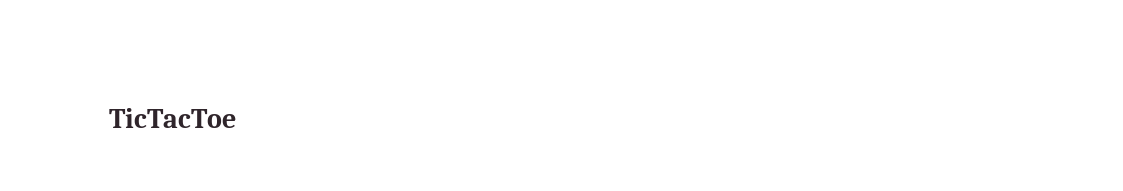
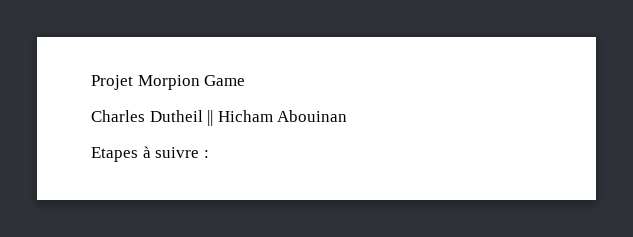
[109,108,236,128] TicTacToe -> [91,75,246,90] [91,110,348,126] [91,146,209,162] Projet Morpion Game // Charles Dutheil || Hicham Abouinan // Etapes à suivre :

